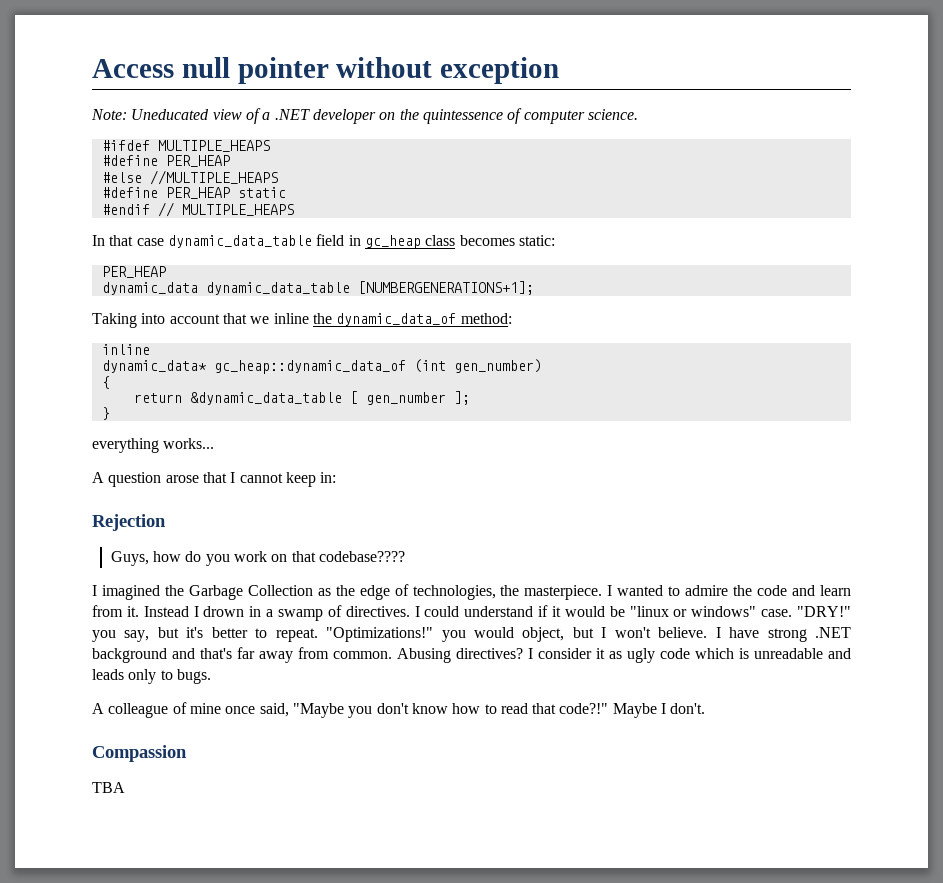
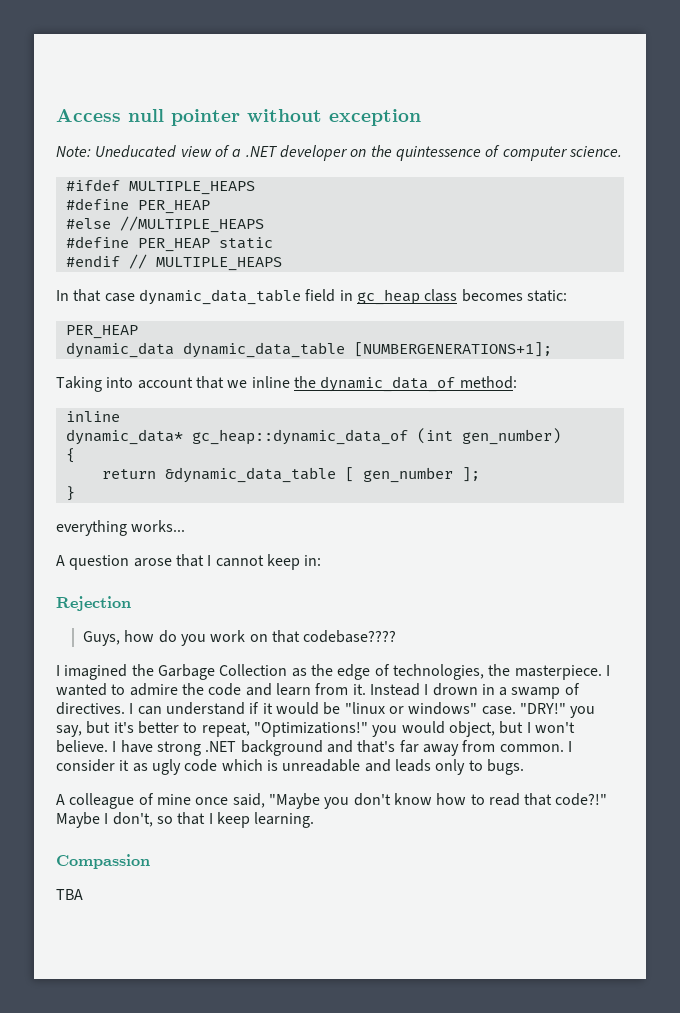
[424,606,460,617] could -> [137,706,162,715] can
[275,628,318,642] repeat. -> [201,722,250,737] repeat,
[397,648,523,663] Abusing directives? -> (564, 748) none
[670,703,706,714] don't. -> [112,812,315,828] don't, so that I keep learning.

